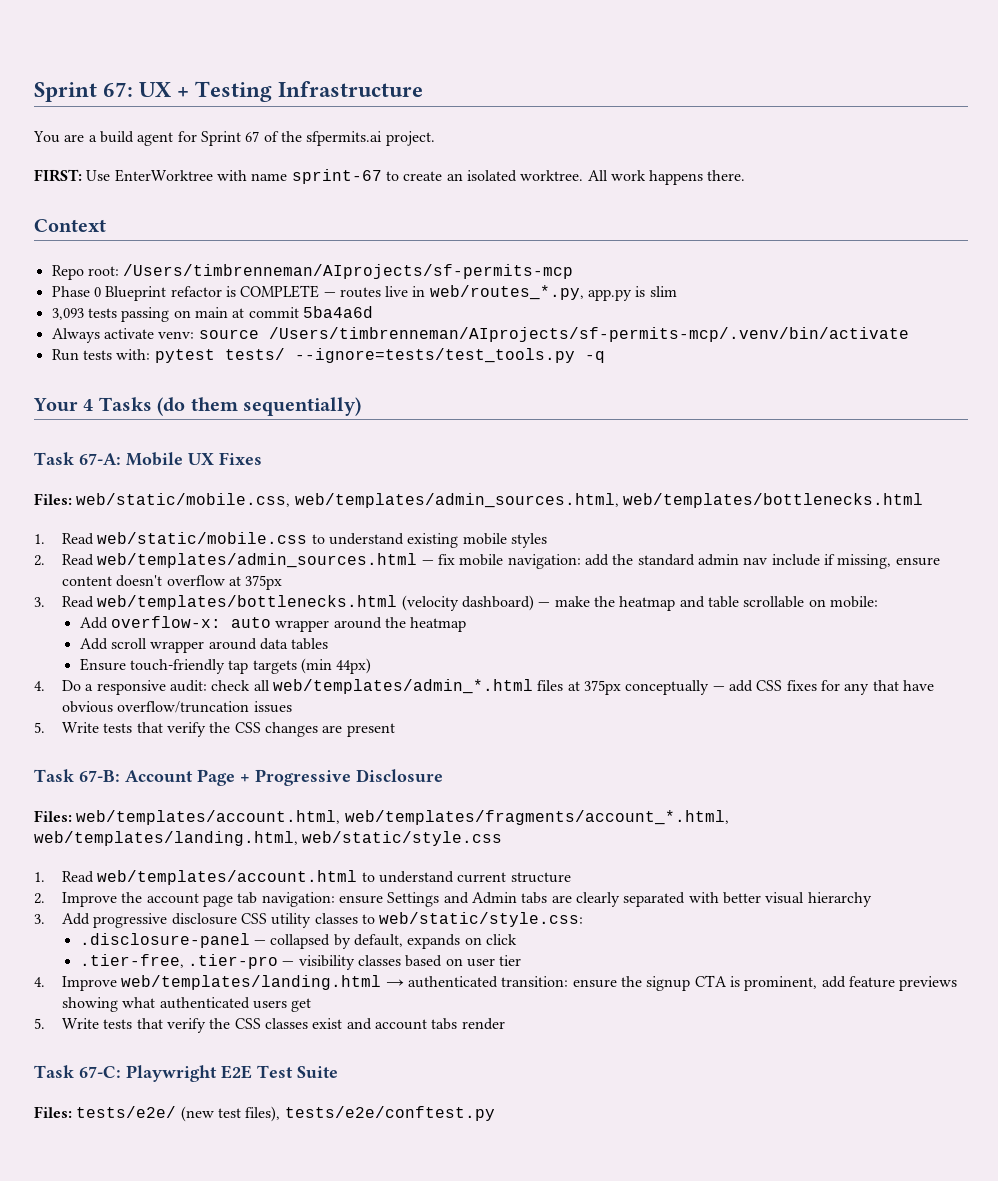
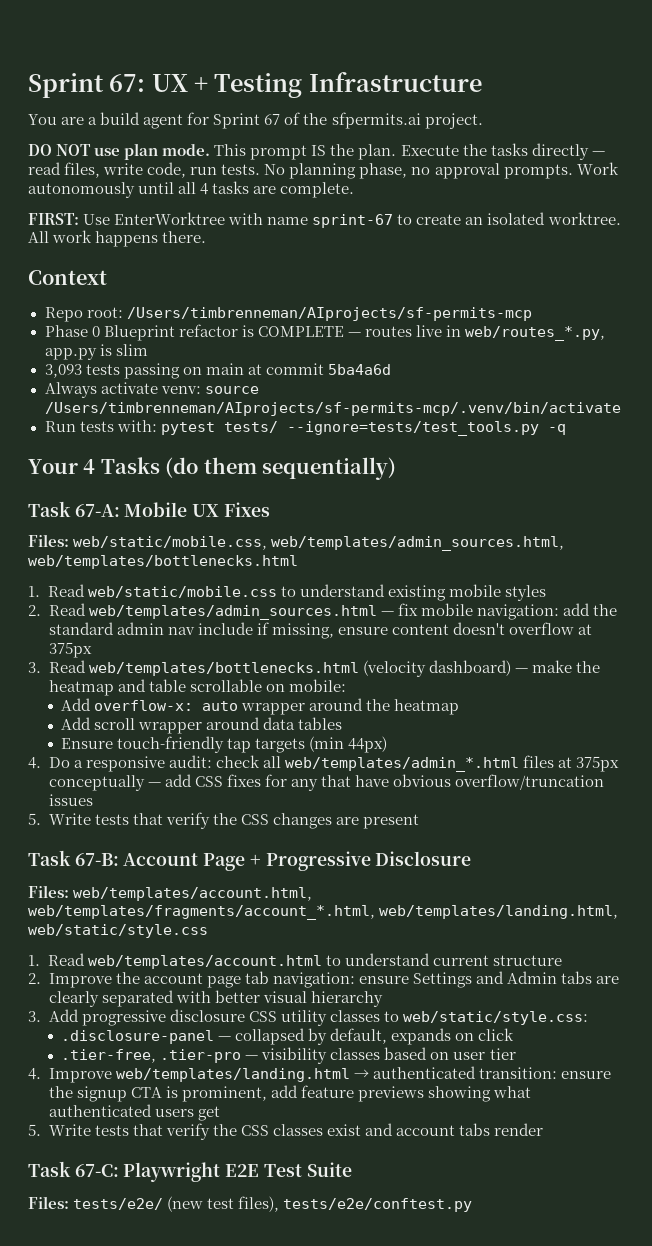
(435, 138) none -> [28,143,605,160] [28,162,619,179] [28,181,355,198] // DO NOT use plan mode. This prompt IS the plan. Execute the tasks directly — read files, write code, run tests. No planning phase, no approval prompts. Work autonomously until all 4 tasks are complete.

